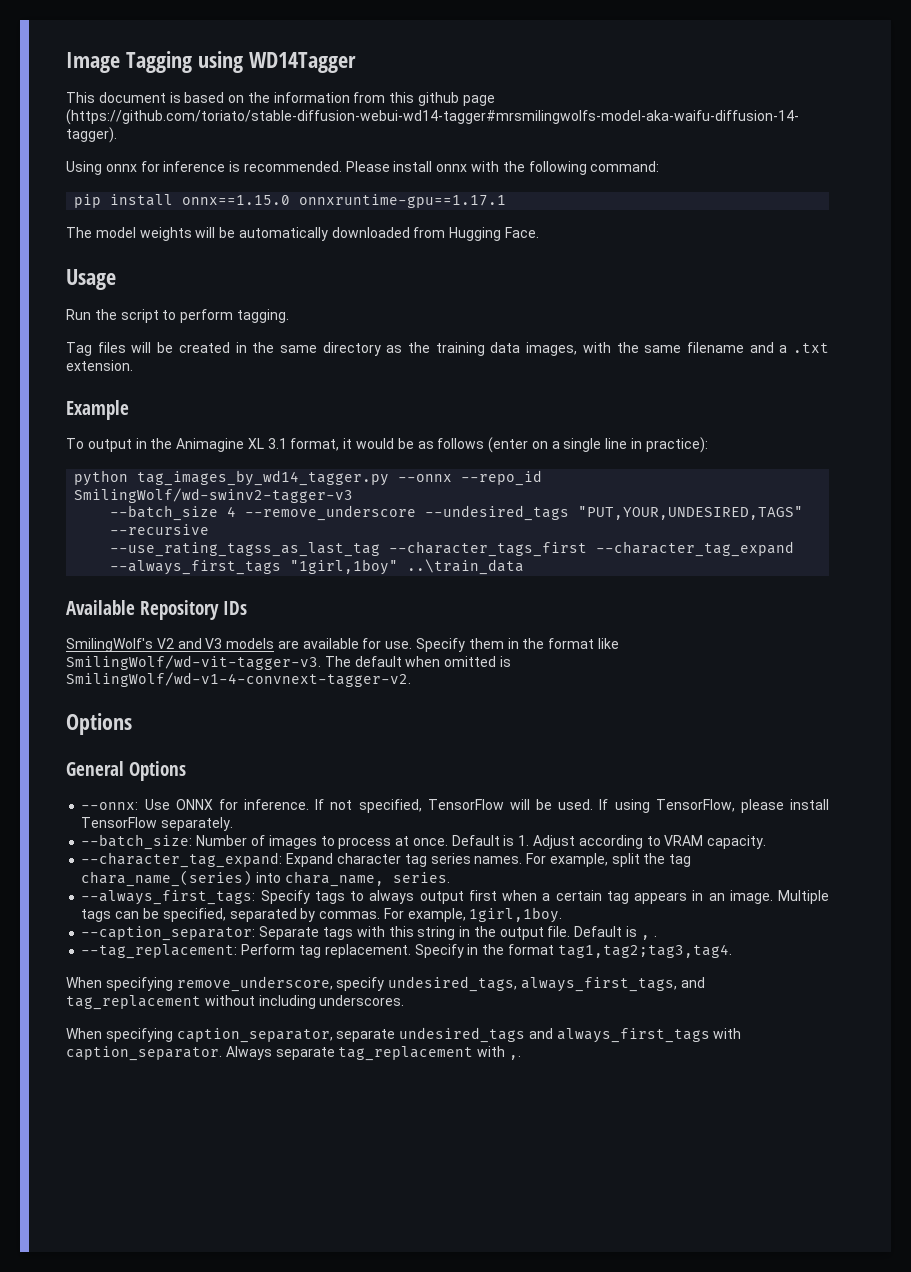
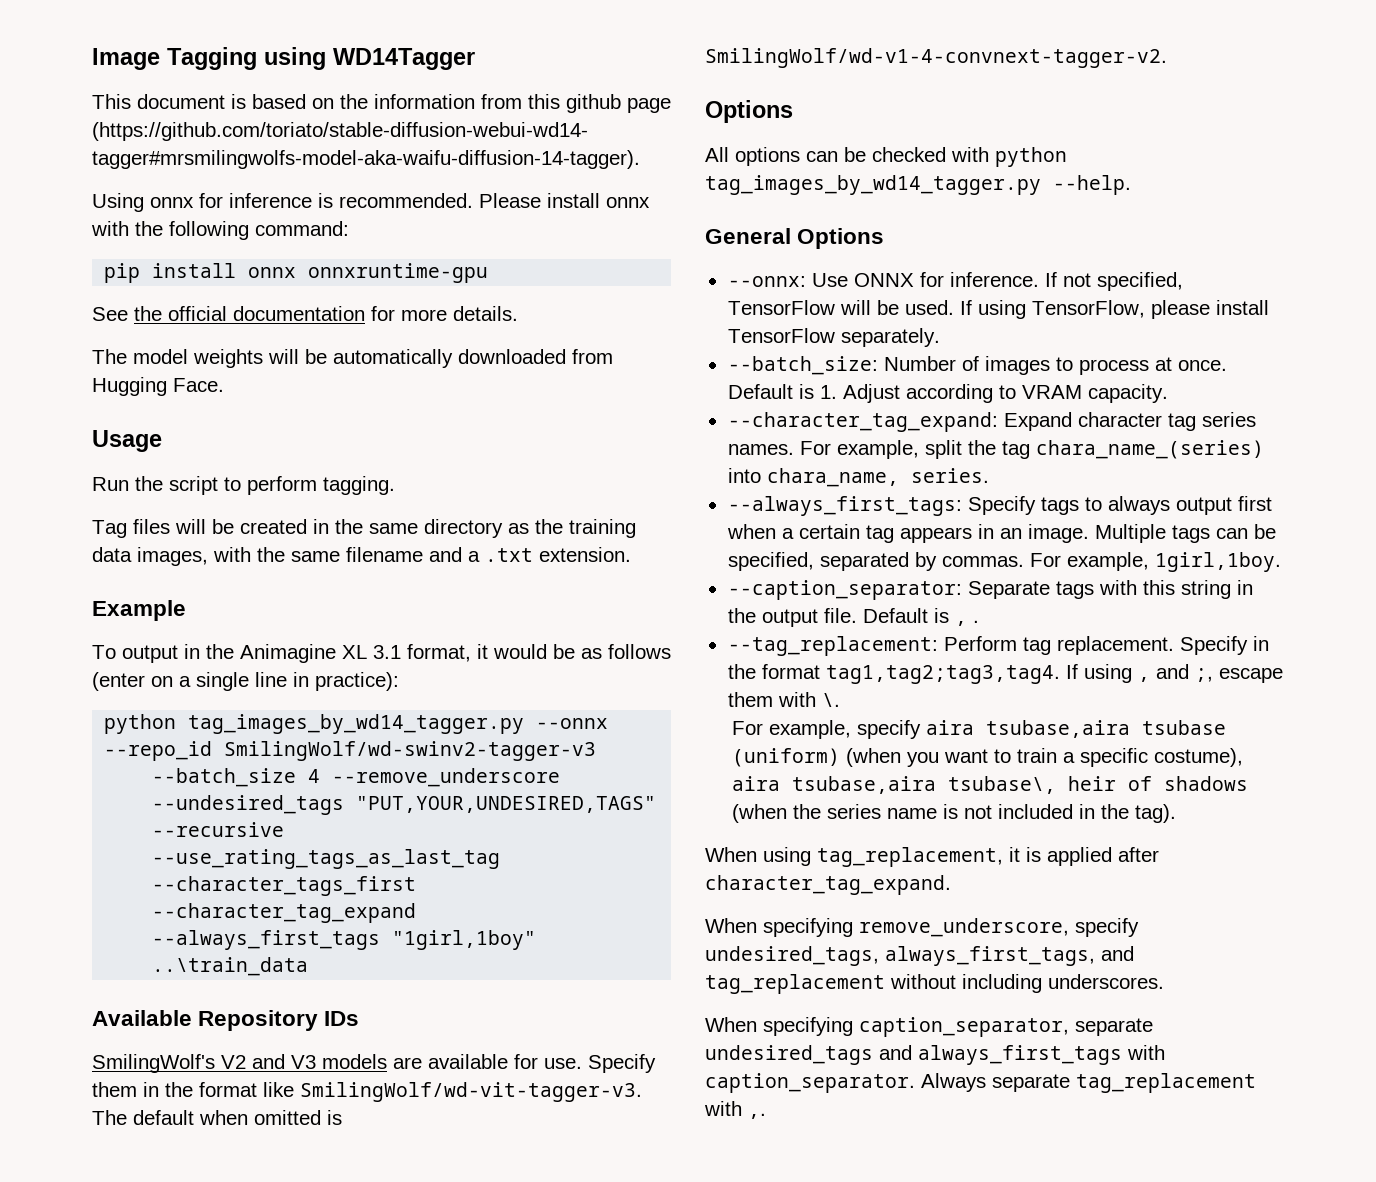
[182,194,507,208] onnx==1.15.0 onnxruntime-gpu==1.17.1 -> [248,263,489,283] [92,306,518,321] onnx onnxruntime-gpu // See the official documentation for more details.
[110,542,381,557] --use_rating_tagss_as_last_tag -> [152,849,501,869] --use_rating_tags_as_last_tag
(132, 724) none -> [705,147,1067,167] [705,175,1131,195] // All options can be checked with python tag_images_by_wd14_tagger.py --help.
(732, 951) none -> [1065,664,1283,683] [727,692,840,707] [732,720,1227,739] [732,748,1244,767] [732,776,1249,794] [732,804,1177,823] [705,847,1159,867] [705,875,951,895] If using , and ;, escape them with \. // For example, specify aira tsubase,aira tsubase (uniform) (when you want to train a specific costume), aira tsubase,aira tsubase\, heir of shadows (when the series name is not included in the tag). // When using tag_replacement, it is applied after character_tag_expand.

